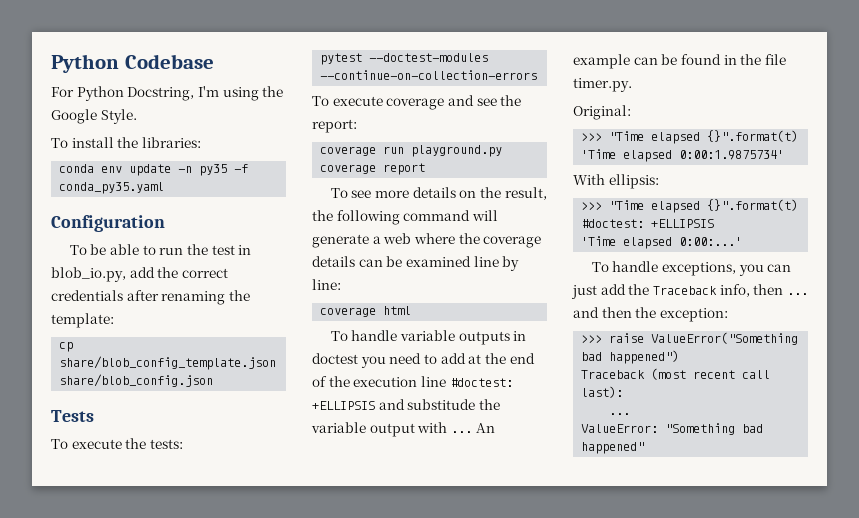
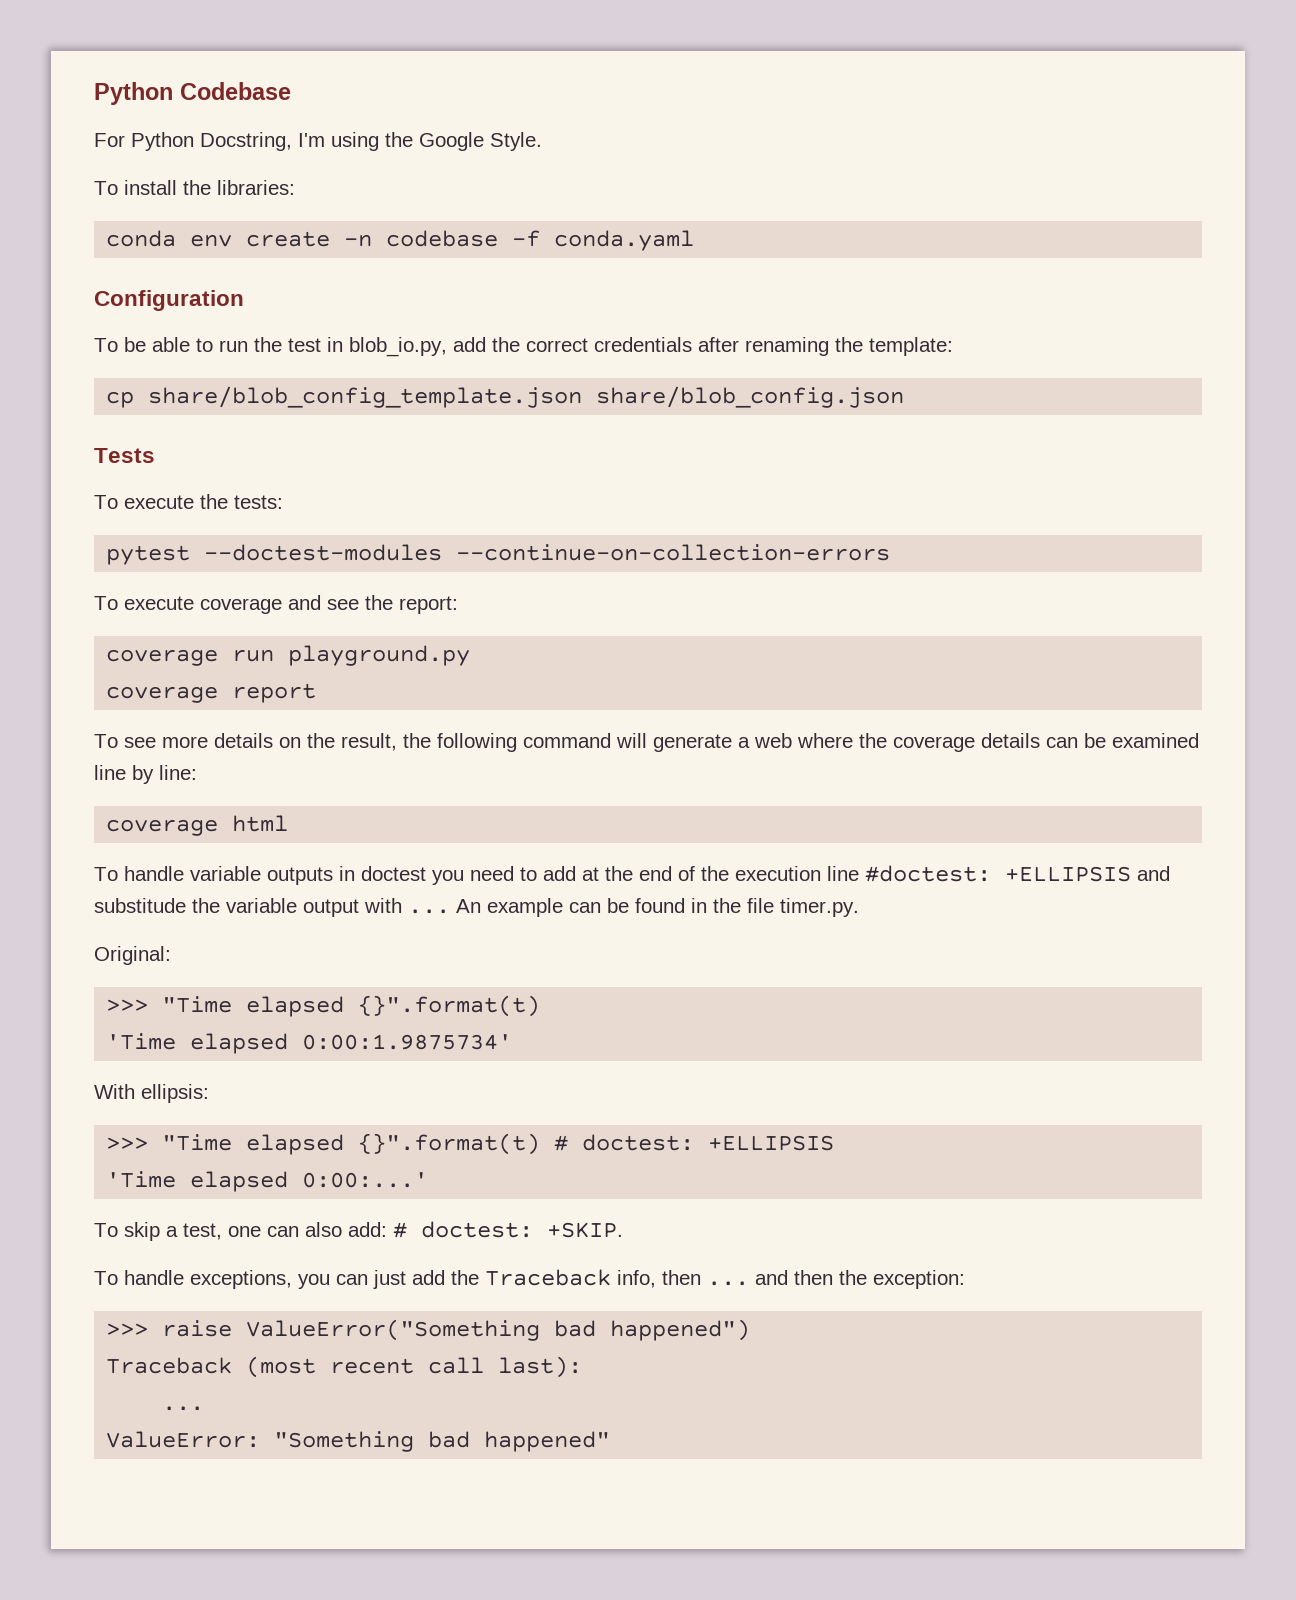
[129,164,249,176] [59,182,165,194] update -n py35 -f conda_py35.yaml -> [246,230,695,251] create -n codebase -f conda.yaml
[581,219,645,228] #doctest: -> [554,1134,695,1151] # doctest:
(743, 241) none -> [94,1221,623,1241] // To skip a test, one can also add: # doctest: +SKIP.

